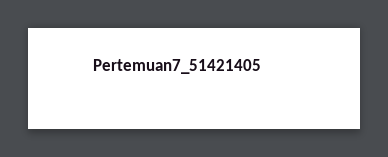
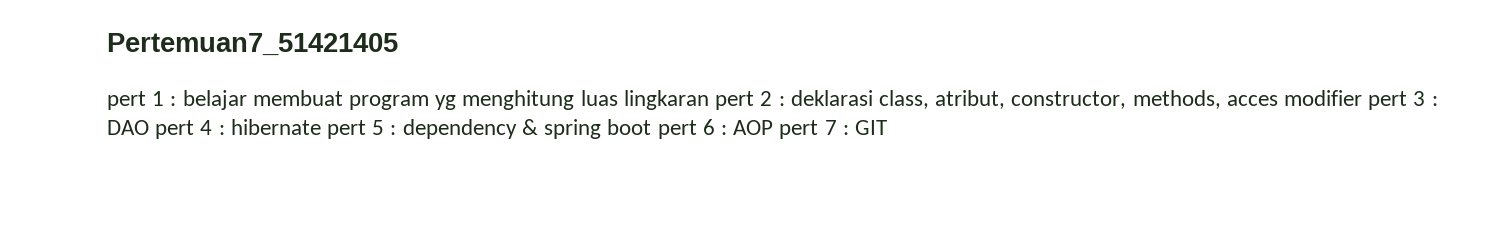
(261, 66) none -> [107,90,1438,110] [107,119,887,139] // pert 1 : belajar membuat program yg menghitung luas lingkaran pert 2 : deklarasi class, atribut, constructor, methods, acces modifier pert 3 : DAO pert 4 : hibernate pert 5 : dependency & spring boot pert 6 : AOP pert 7 : GIT

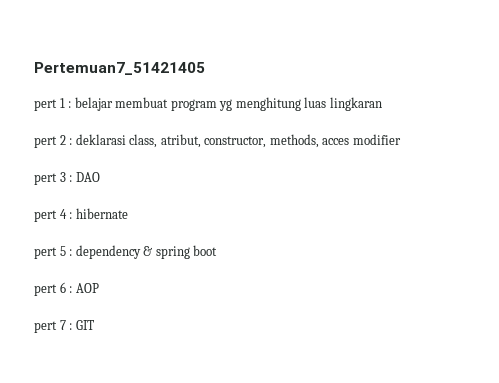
(709, 100) none -> (382, 104) //
(1362, 98) none -> (401, 139) //
(149, 127) none -> (100, 177) //
(321, 127) none -> (128, 213) //
(652, 127) none -> (218, 250) //
(774, 127) none -> (99, 288) //

